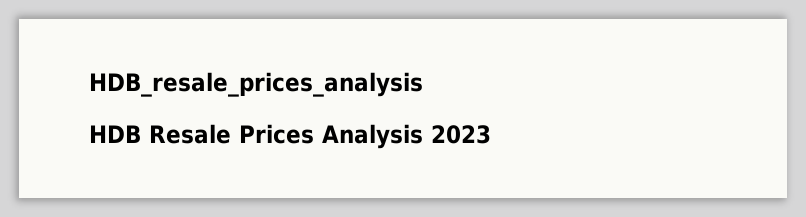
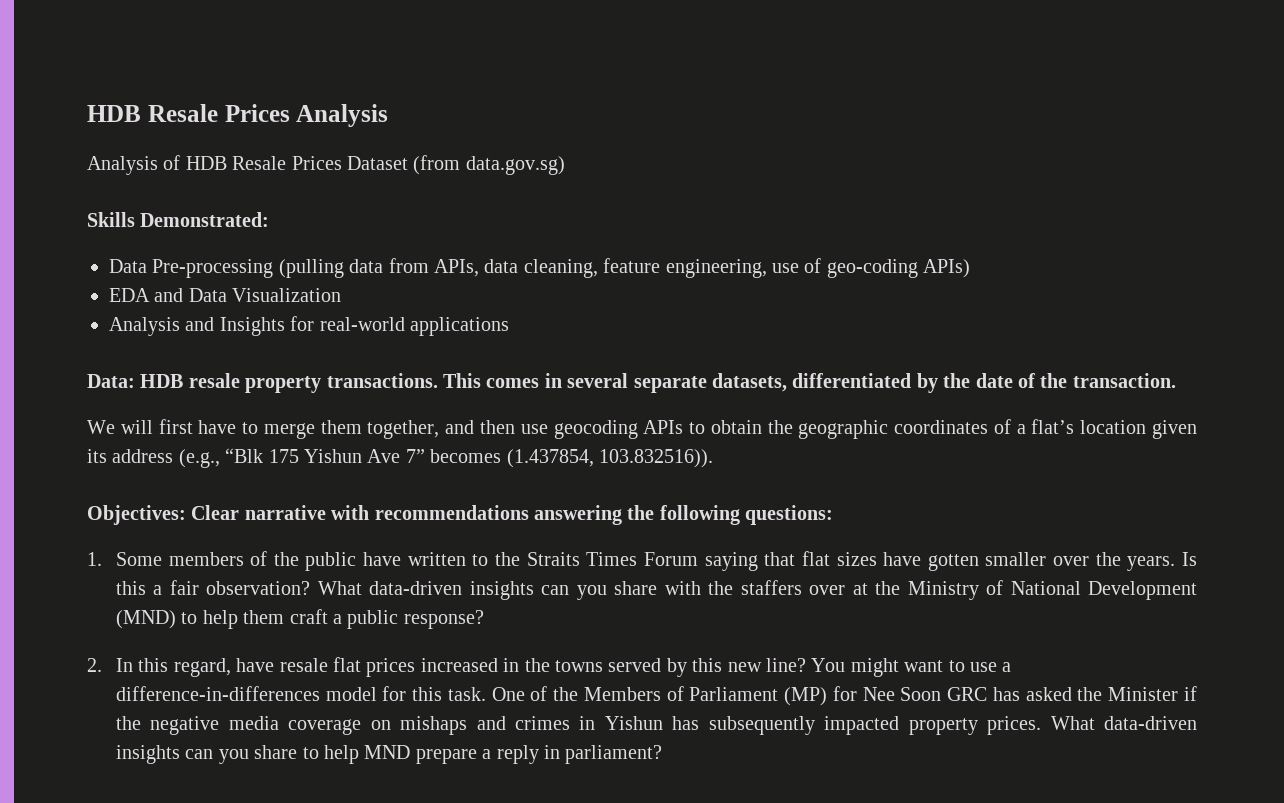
[89,72,423,97] HDB_resale_prices_analysis // -> (87, 113) none
[431,125,491,144] 2023 -> [87,155,565,175] [87,212,270,227] [109,258,971,278] [109,288,342,302] [109,316,509,336] [87,373,1176,393] [87,419,1197,439] [87,448,713,468] [87,505,834,525] [87,551,1198,571] [115,580,1198,600] [115,609,484,629] [87,657,1012,677] [115,686,1197,706] [115,716,1197,735] [115,745,663,764] // Analysis of HDB Resale Prices Dataset (from data.gov.sg) // Skills Demonstrated: // Data Pre-processing (pulling data from APIs, data cleaning, feature engineering, use of geo-coding APIs) // EDA and Data Visualization // Analysis and Insights for real-world applications // Data: HDB resale property transactions. This comes in several separate datasets, differentiated by the date of the transaction. // We will first have to merge them together, and then use geocoding APIs to obtain the geographic coordinates of a flat’s location given its address (e.g., “Blk 175 Yishun Ave 7” becomes (1.437854, 103.832516)). // Objectives: Clear narrative with recommendations answering the following questions: // 1. Some members of the public have written to the Straits Times Forum saying that flat sizes have gotten smaller over the years. Is this a fair observation? What data-driven insights can you share with the staffers over at the Ministry of National Development (MND) to help them craft a public response? // 2. In this regard, have resale flat prices increased in the towns served by this new line? You might want to use a difference-in-differences model for this task. One of the Members of Parliament (MP) for Nee Soon GRC has asked the Minister if the negative media coverage on mishaps and crimes in Yishun has subsequently impacted property prices. What data-driven insights can you share to help MND prepare a reply in parliament?

